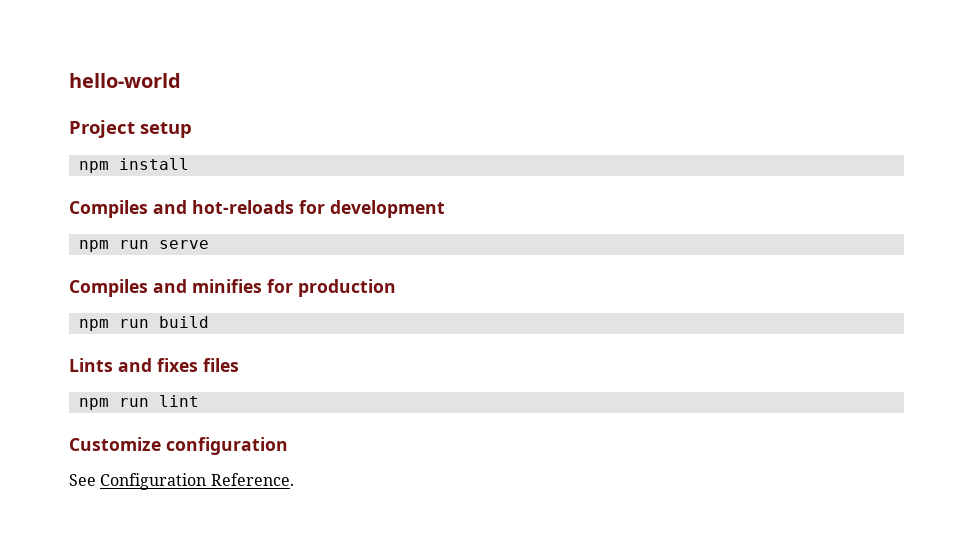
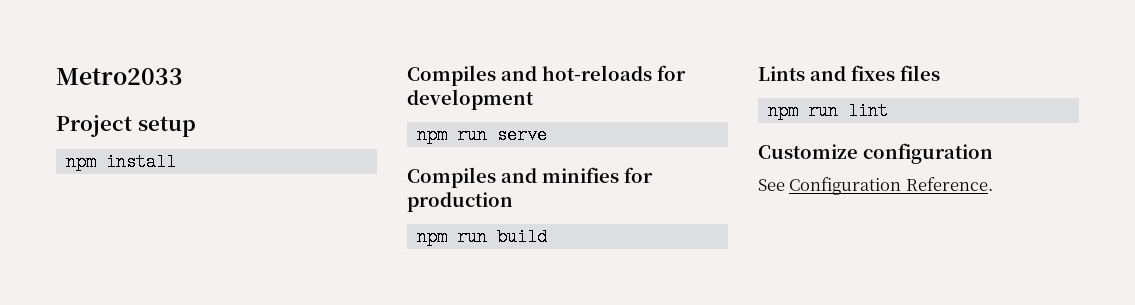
[69,73,181,88] hello-world -> [56,68,183,85] Metro2033

